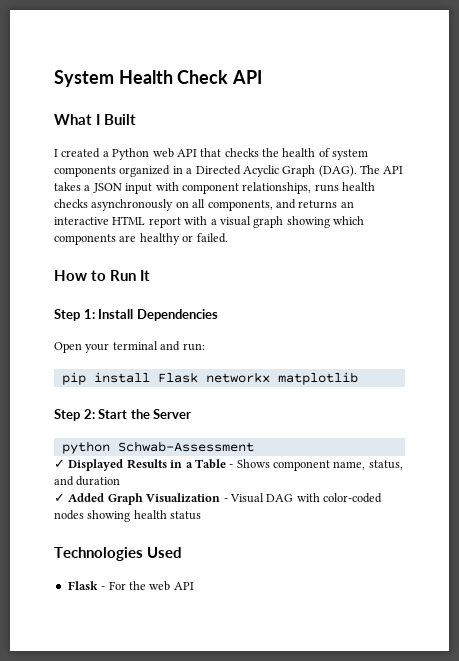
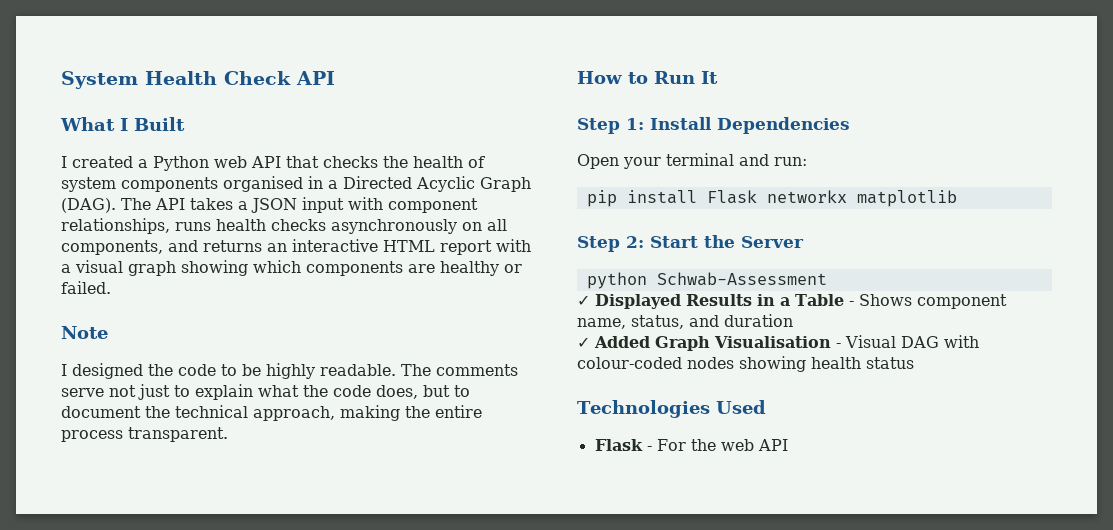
[119,165,171,177] organized -> [223,176,303,192] organised
(228, 238) none -> [61,326,108,339] [61,363,518,379] [61,384,470,400] [61,405,482,421] [61,427,228,442] // Note // I designed the code to be highly readable. The comments serve not just to explain what the code does, but to document the technical approach, making the entire process transparent.
[146,493,221,503] Visualization -> [714,336,831,348] Visualisation
[323,493,382,503] color-coded -> [577,357,682,369] colour-coded

